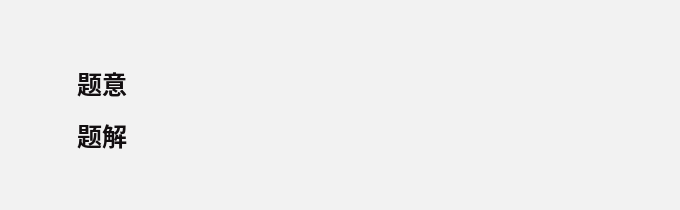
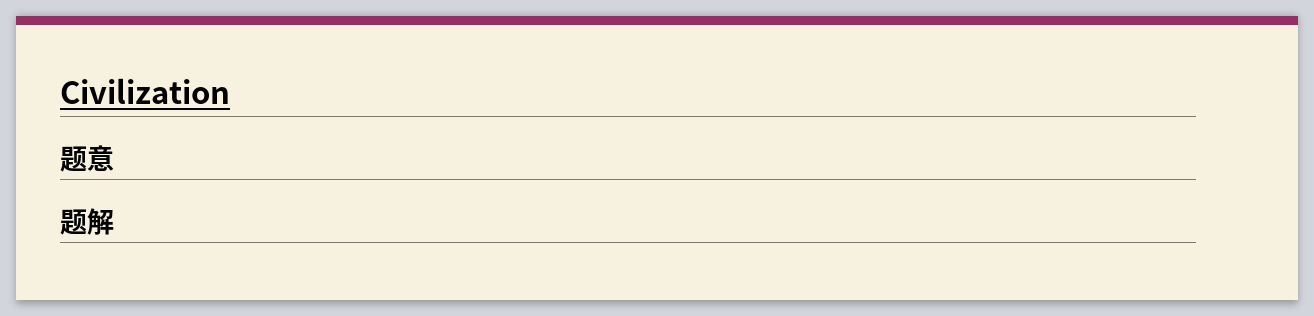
(77, 85) none -> [60,78,230,104] Civilization //

